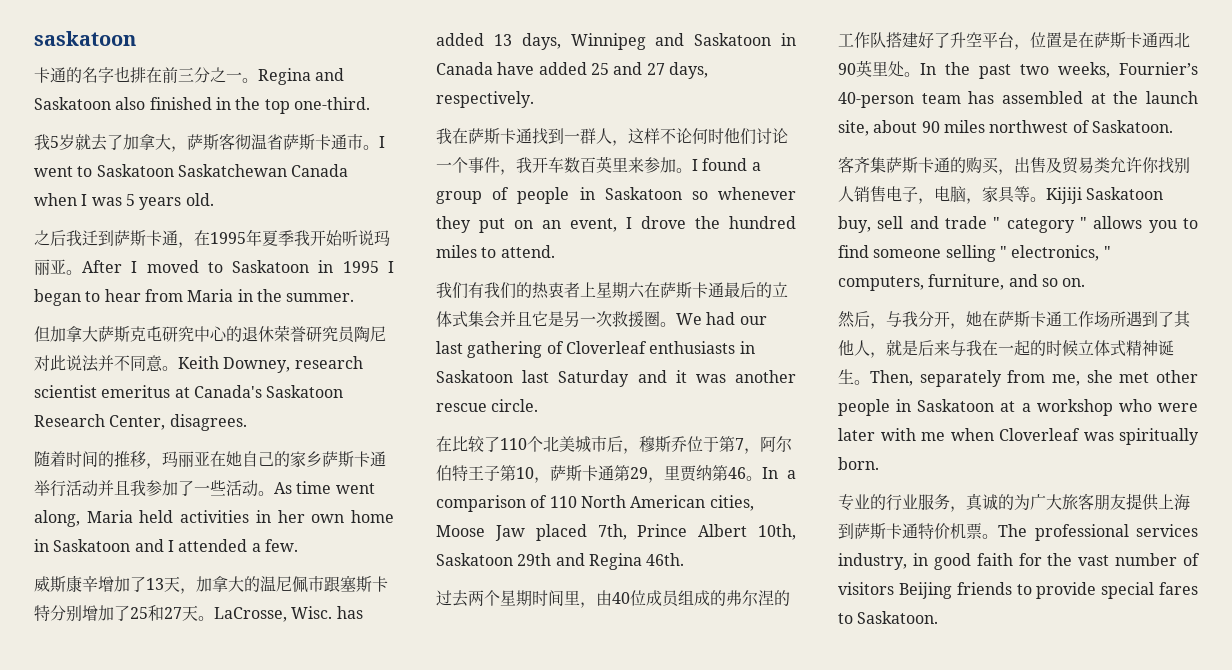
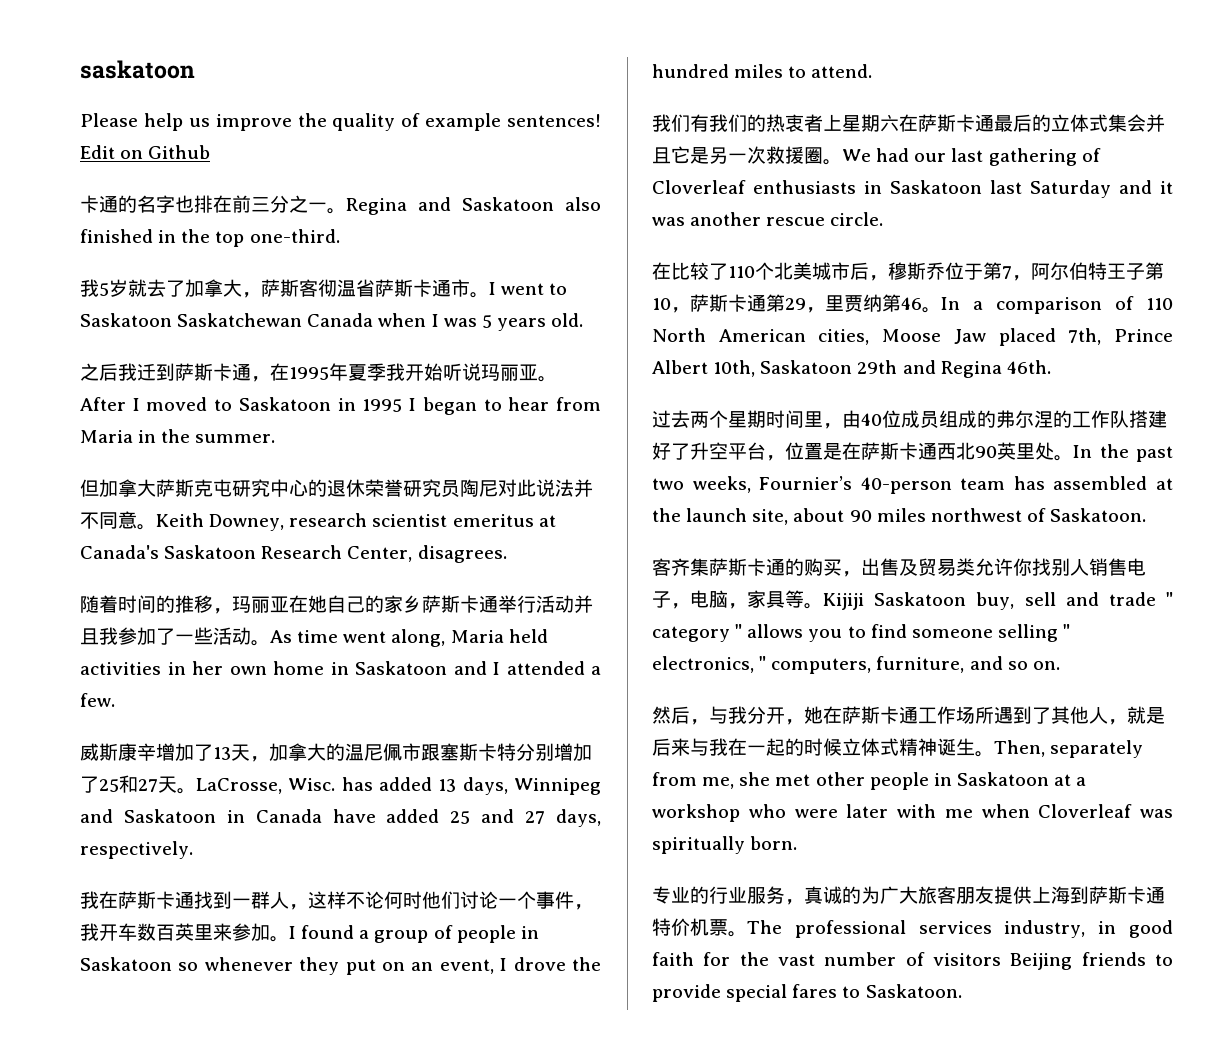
(136, 38) none -> [80,113,601,131] [80,145,211,159] // Please help us improve the quality of example sentences! Edit on Github

